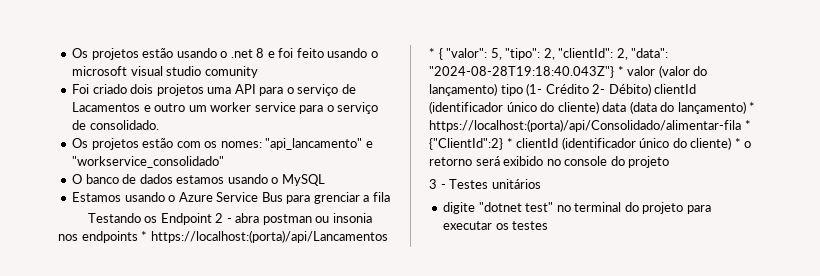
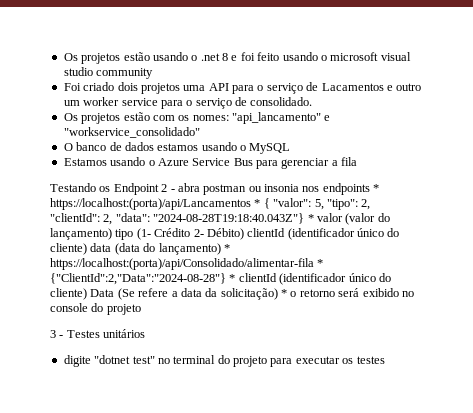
[204,66,258,78] comunity -> [96,68,154,79] community
[313,192,360,204] grenciar -> [281,158,330,169] gerenciar
[429,138,503,150] {"ClientId":2} -> [50,273,226,285] {"ClientId":2,"Data":"2024-08-28"}
(732, 143) none -> [90,288,278,300] Data (Se refere a data da solicitação)

